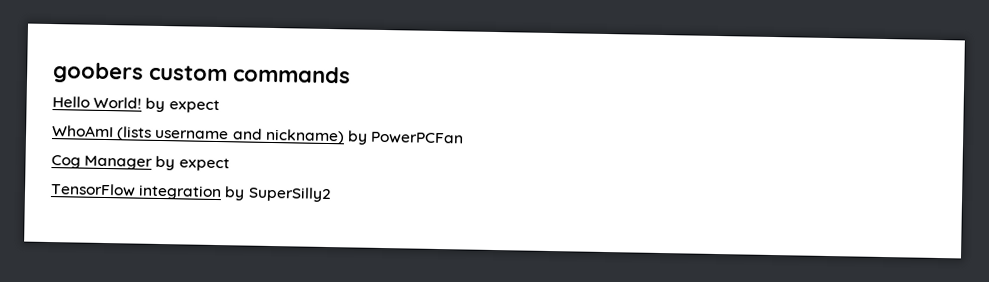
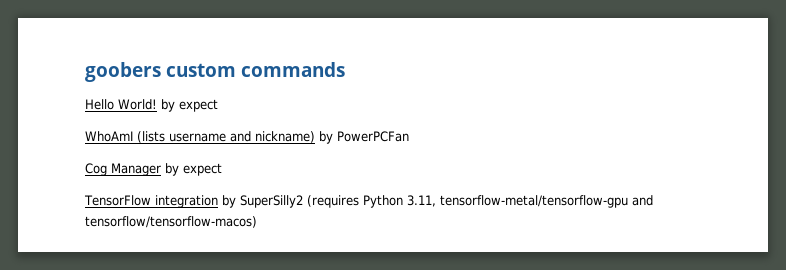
(332, 194) none -> [306,195,653,208] [85,216,257,228] (requires Python 3.11, tensorflow-metal/tensorflow-gpu and tensorflow/tensorflow-macos)

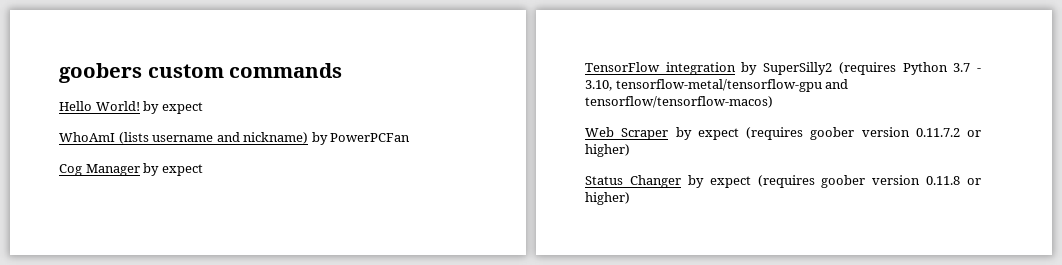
[406,195,436,207] 3.11, -> [953,63,981,72] [585,80,612,91] 3.7 - 3.10,
(257, 222) none -> [585,127,981,140] [585,144,630,157] [585,175,981,188] [585,192,630,205] // Web Scraper by expect (requires goober version 0.11.7.2 or higher) // Status Changer by expect (requires goober version 0.11.8 or higher)

